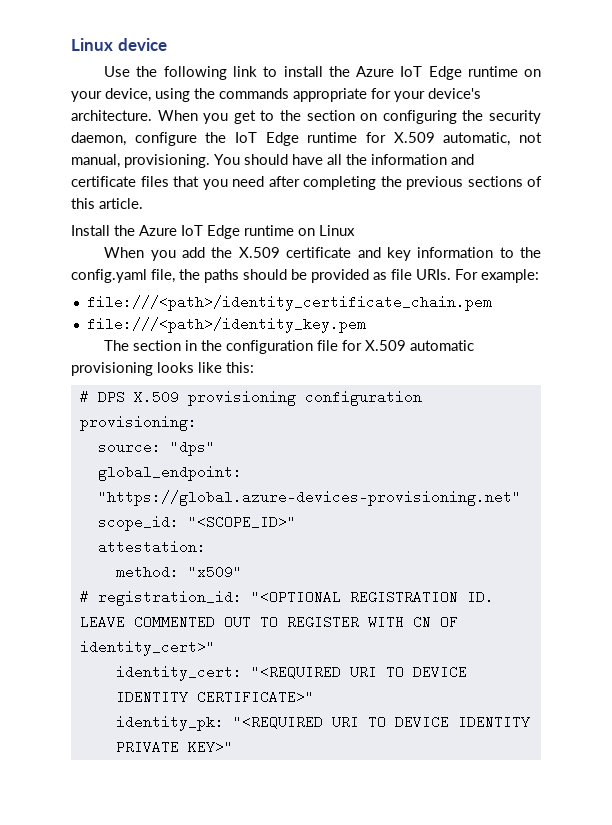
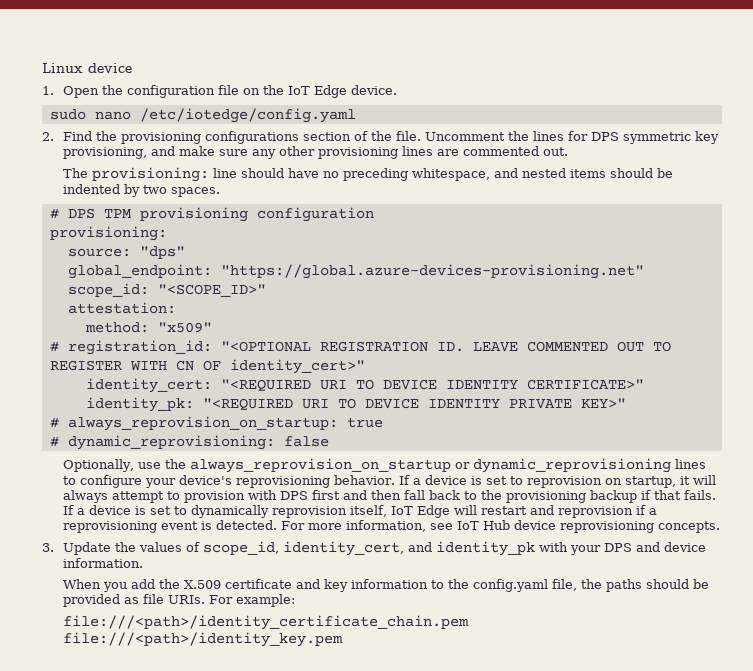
[104,66,542,80] [71,88,481,102] [71,110,541,124] [71,132,542,146] [71,154,474,168] [71,176,542,190] [71,198,143,209] [71,225,355,239] [104,247,542,261] [71,269,539,283] [86,295,492,311] [86,317,366,333] [104,340,475,354] [71,362,254,376] Use the following link to install the Azure IoT Edge runtime on your device, using the commands appropriate for your device's architecture. When you get to the section on configuring the security daemon, configure the IoT Edge runtime for X.509 automatic, not manual, provisioning. You should have all the information and certificate files that you need after completing the previous sections of this article. // Install the Azure IoT Edge runtime on Linux // When you add the X.509 certificate and key information to the config.yaml file, the paths should be provided as file URIs. For example: // file:///<path>/identity_certificate_chain.pem // file:///<path>/identity_key.pem // The section in the configuration file for X.509 automatic provisioning looks like this: -> [42,85,398,98] [49,108,356,123] [42,131,720,144] [63,146,569,159] [63,167,674,182] [63,184,221,197] 1. Open the configuration file on the IoT Edge device. // sudo nano /etc/iotedge/config.yaml // 2. Find the provisioning configurations section of the file. Uncomment the lines for DPS symmetric key provisioning, and make sure any other provisioning lines are commented out. // The provisioning: line should have no preceding whitespace, and nested items should be indented by two spaces.
[133,390,179,404] X.509 -> [103,209,132,218] TPM
(233, 747) none -> [49,416,383,431] [49,435,329,450] [63,458,707,473] [63,475,717,488] [63,490,717,503] [63,505,658,518] [63,520,721,533] [42,541,707,556] [63,558,144,568] [63,579,710,592] [63,594,296,607] [63,615,470,630] [63,632,344,647] // # always_reprovision_on_startup: true // # dynamic_reprovisioning: false // Optionally, use the always_reprovision_on_startup or dynamic_reprovisioning lines to configure your device's reprovisioning behavior. If a device is set to reprovision on startup, it will always attempt to provision with DPS first and then fall back to the provisioning backup if that fails. If a device is set to dynamically reprovision itself, IoT Edge will restart and reprovision if a reprovisioning event is detected. For more information, see IoT Hub device reprovisioning concepts. // 3. Update the values of scope_id, identity_cert, and identity_pk with your DPS and device information. // When you add the X.509 certificate and key information to the config.yaml file, the paths should be provided as file URIs. For example: // file:///<path>/identity_certificate_chain.pem file:///<path>/identity_key.pem

